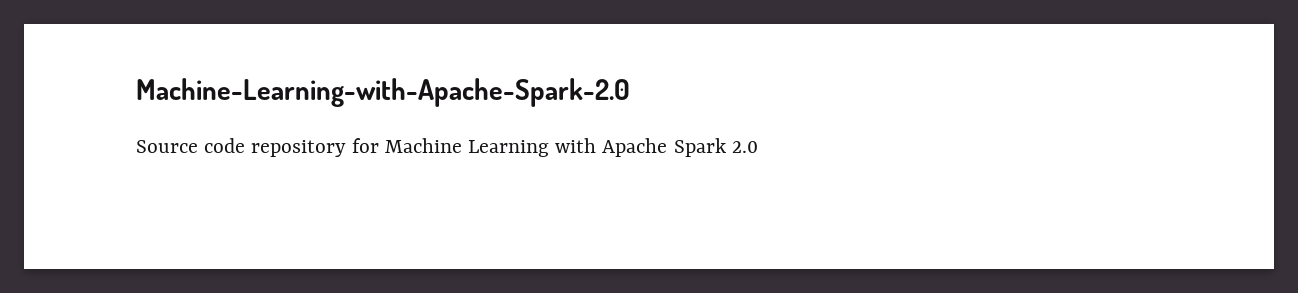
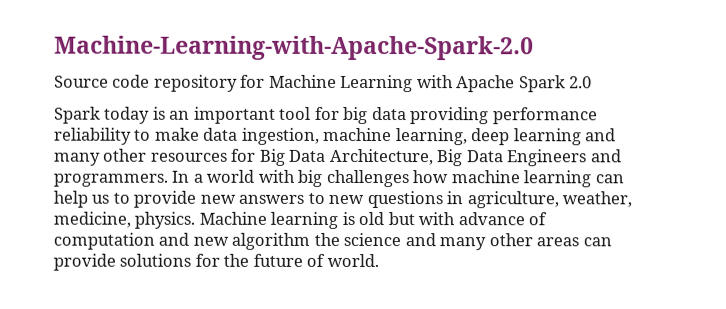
(758, 147) none -> [54,106,598,125] [54,127,617,146] [53,148,622,167] [53,169,624,188] [53,190,633,209] [53,211,548,229] [53,232,612,251] [53,253,379,271] // Spark today is an important tool for big data providing performance reliability to make data ingestion, machine learning, deep learning and many other resources for Big Data Architecture, Big Data Engineers and programmers. In a world with big challenges how machine learning can help us to provide new answers to new questions in agriculture, weather, medicine, physics. Machine learning is old but with advance of computation and new algorithm the science and many other areas can provide solutions for the future of world.

